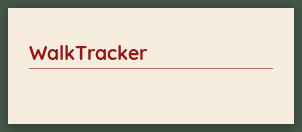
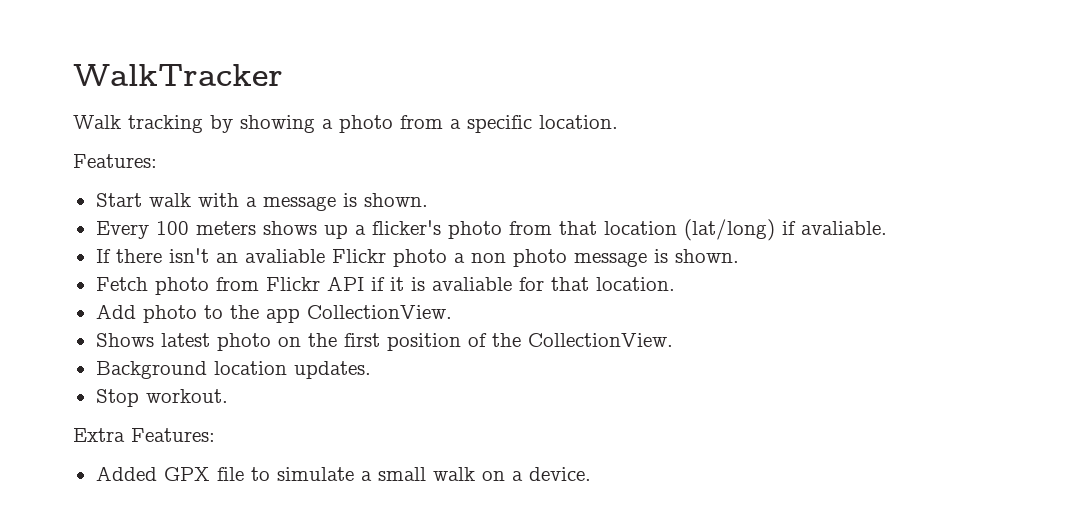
(148, 52) none -> [73,115,618,133] [73,154,157,168] [95,193,428,211] [95,219,887,241] [95,248,739,267] [95,276,675,295] [95,304,452,323] [95,333,673,351] [95,361,371,379] [95,389,228,407] [73,428,215,442] [95,466,591,481] // Walk tracking by showing a photo from a specific location. // Features: // Start walk with a message is shown. // Every 100 meters shows up a flicker's photo from that location (lat/long) if avaliable. // If there isn't an avaliable Flickr photo a non photo message is shown. // Fetch photo from Flickr API if it is avaliable for that location. // Add photo to the app CollectionView. // Shows latest photo on the first position of the CollectionView. // Background location updates. // Stop workout. // Extra Features: // Added GPX file to simulate a small walk on a device.

